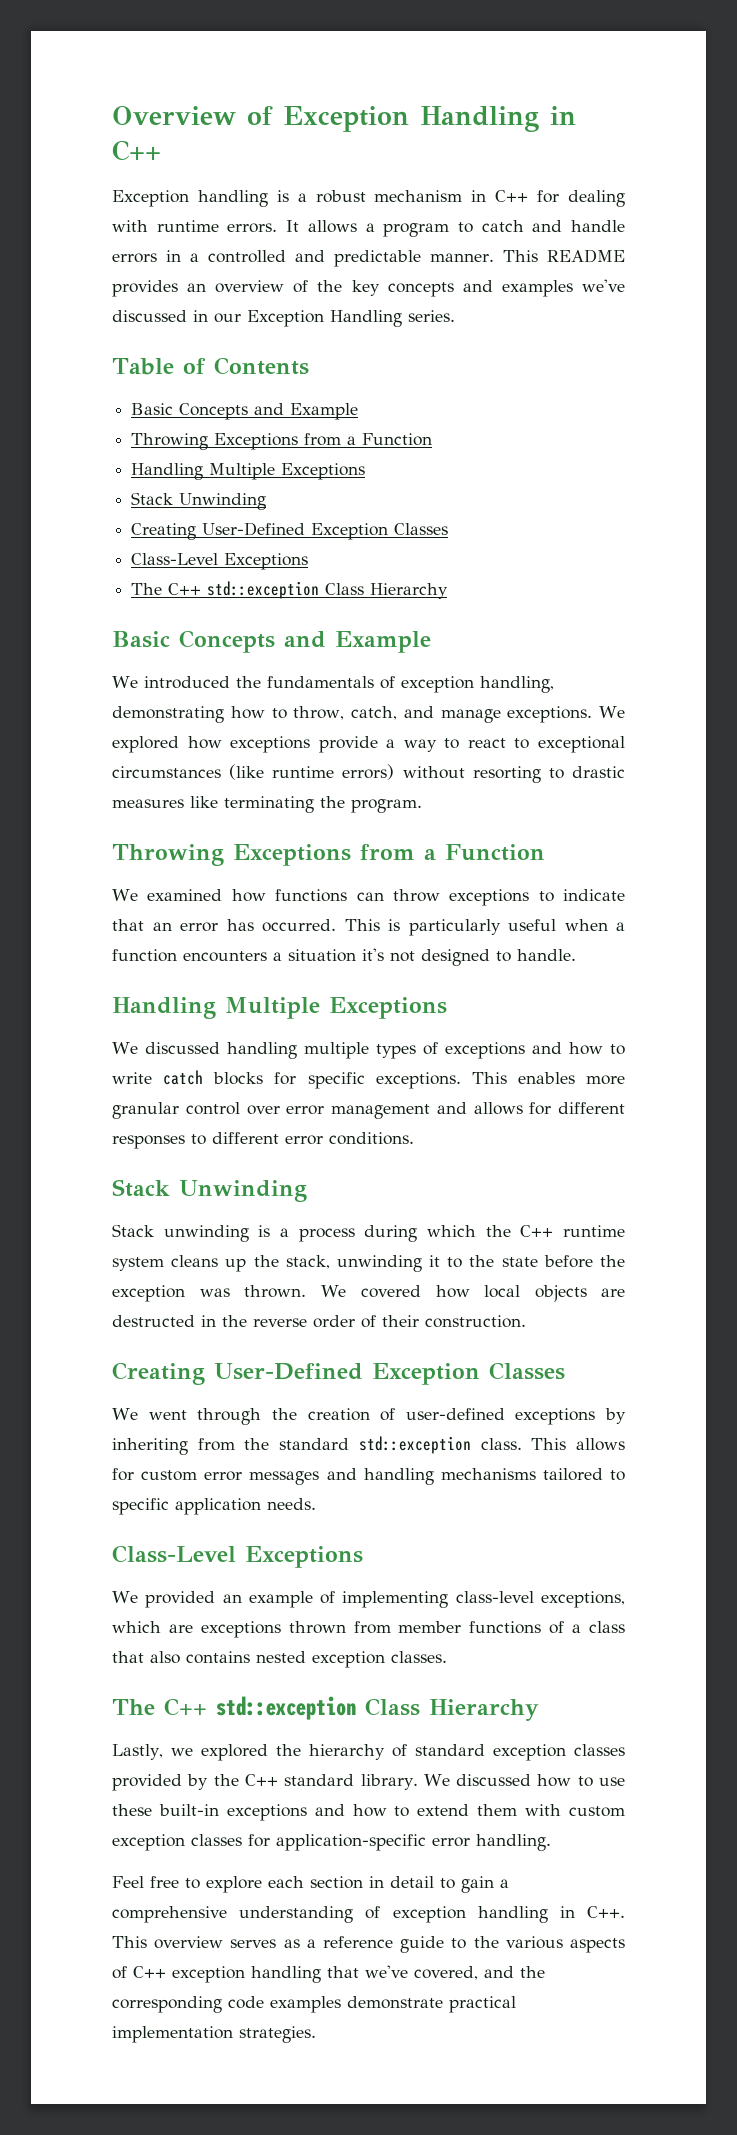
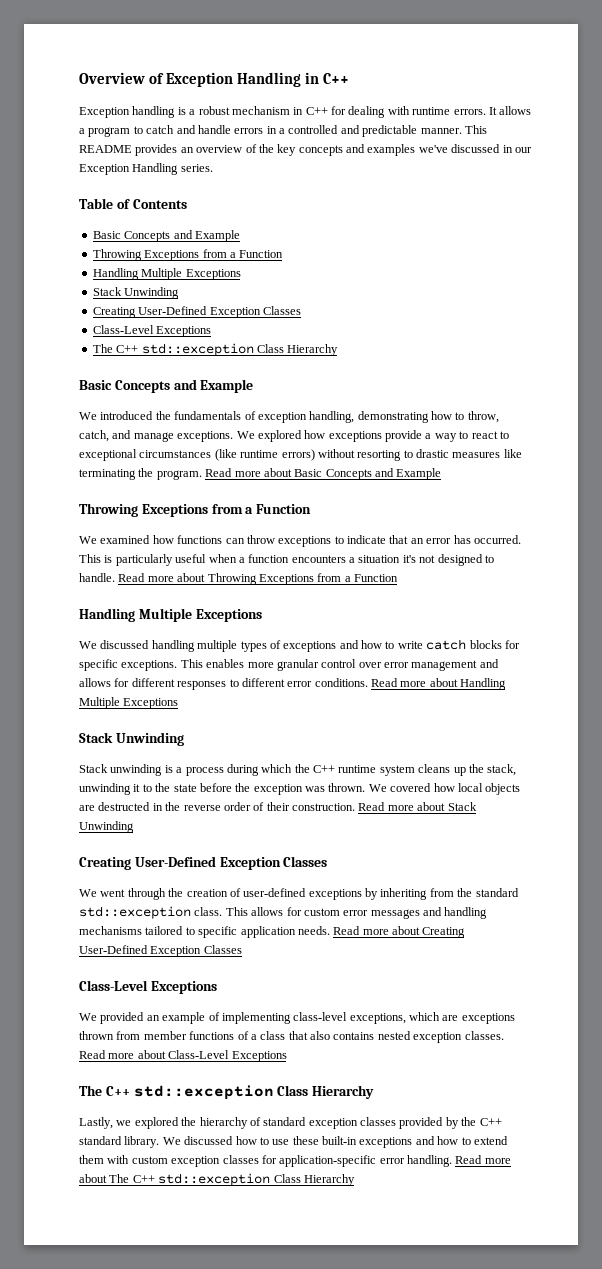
(422, 806) none -> [205,468,442,480] Read more about Basic Concepts and Example
(576, 955) none -> [118,573,398,585] Read more about Throwing Exceptions from a Function
(414, 1138) none -> [371,678,507,690] [79,697,179,709] Read more about Handling Multiple Exceptions
(526, 1321) none -> [358,802,477,811] [79,821,134,833] Read more about Stack Unwinding
(316, 1504) none -> [333,926,466,938] [79,945,242,957] Read more about Creating User-Defined Exception Classes
(447, 1657) none -> [79,1050,287,1062] Read more about Class-Level Exceptions
[112,1876,509,1893] [112,1906,626,1923] [112,1936,625,1953] [112,1965,545,1983] [112,1996,516,2013] [112,2026,316,2043] // Feel free to explore each section in detail to gain a comprehensive understanding of exception handling in C++. This overview serves as a reference guide to the various aspects of C++ exception handling that we've covered, and the corresponding code examples demonstrate practical implementation strategies. -> [455,1155,511,1164] [79,1173,355,1186] Read more about The C++ std::exception Class Hierarchy

